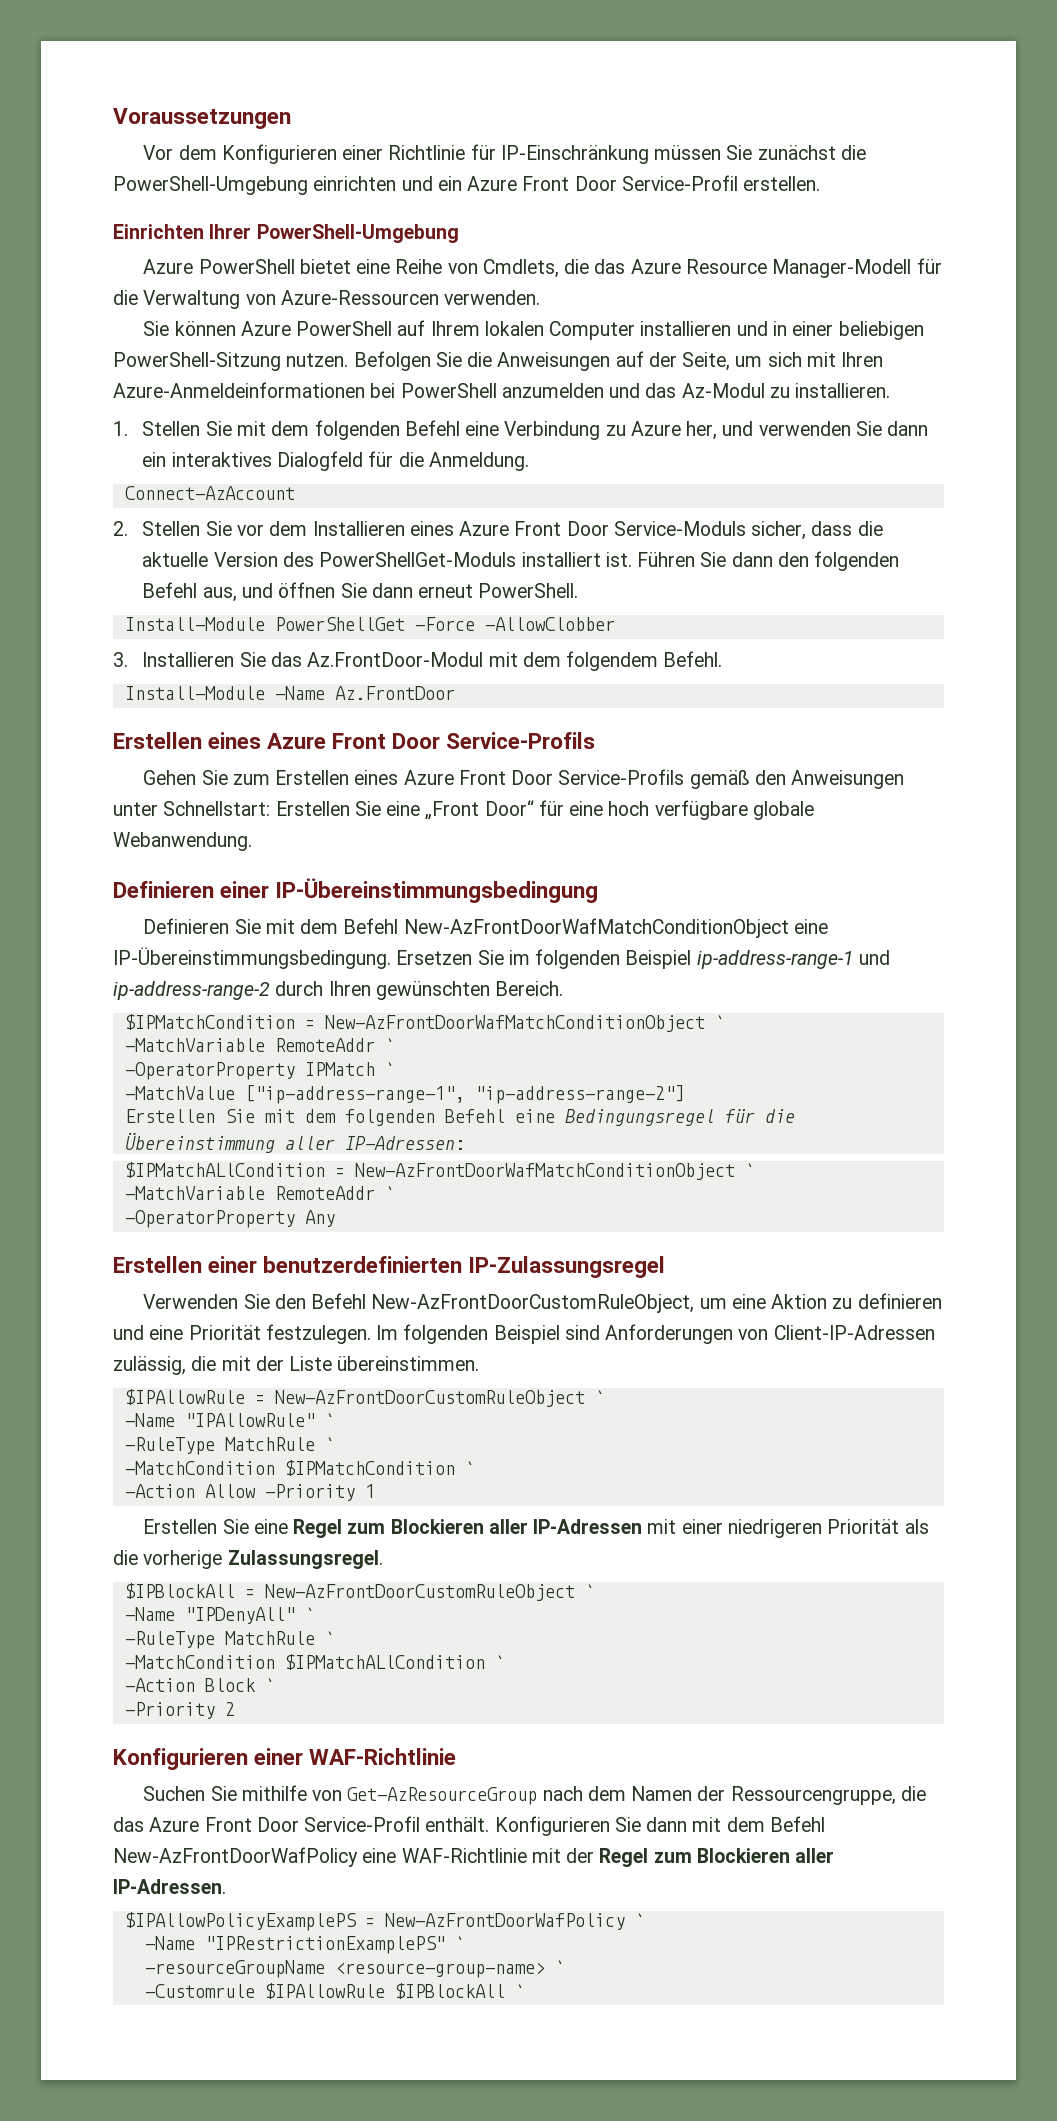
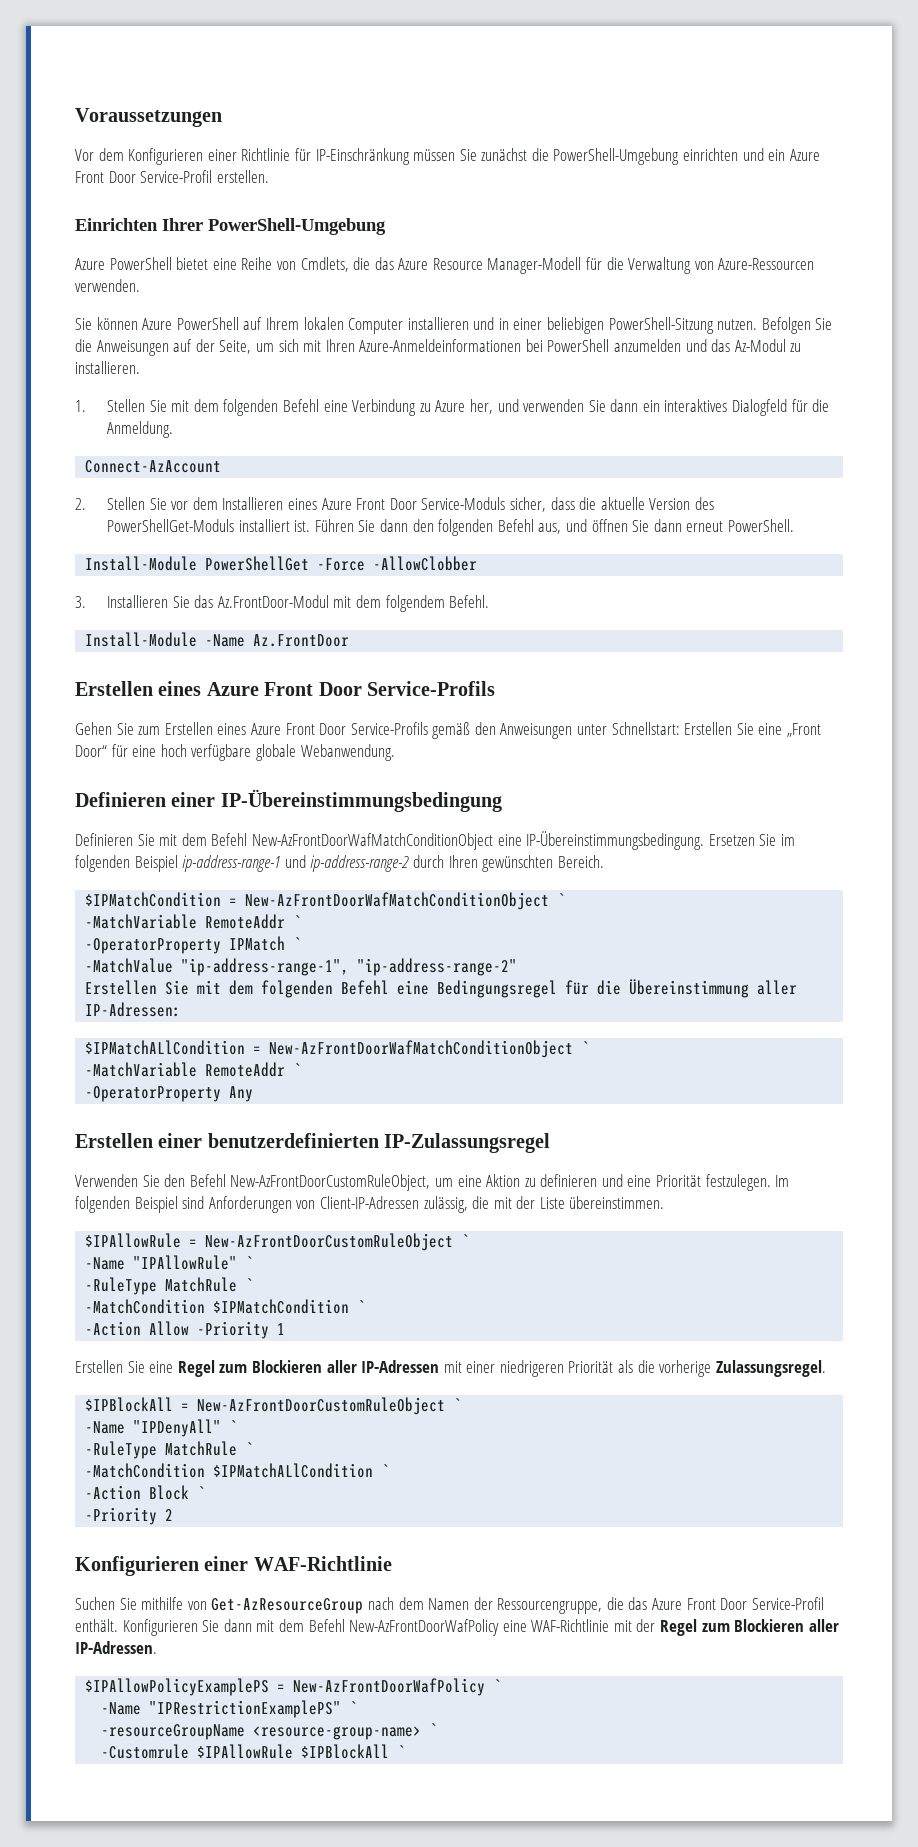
[244,1085,685,1104] ["ip-address-range-1", "ip-address-range-2"] -> [181,958,518,976] "ip-address-range-1", "ip-address-range-2"

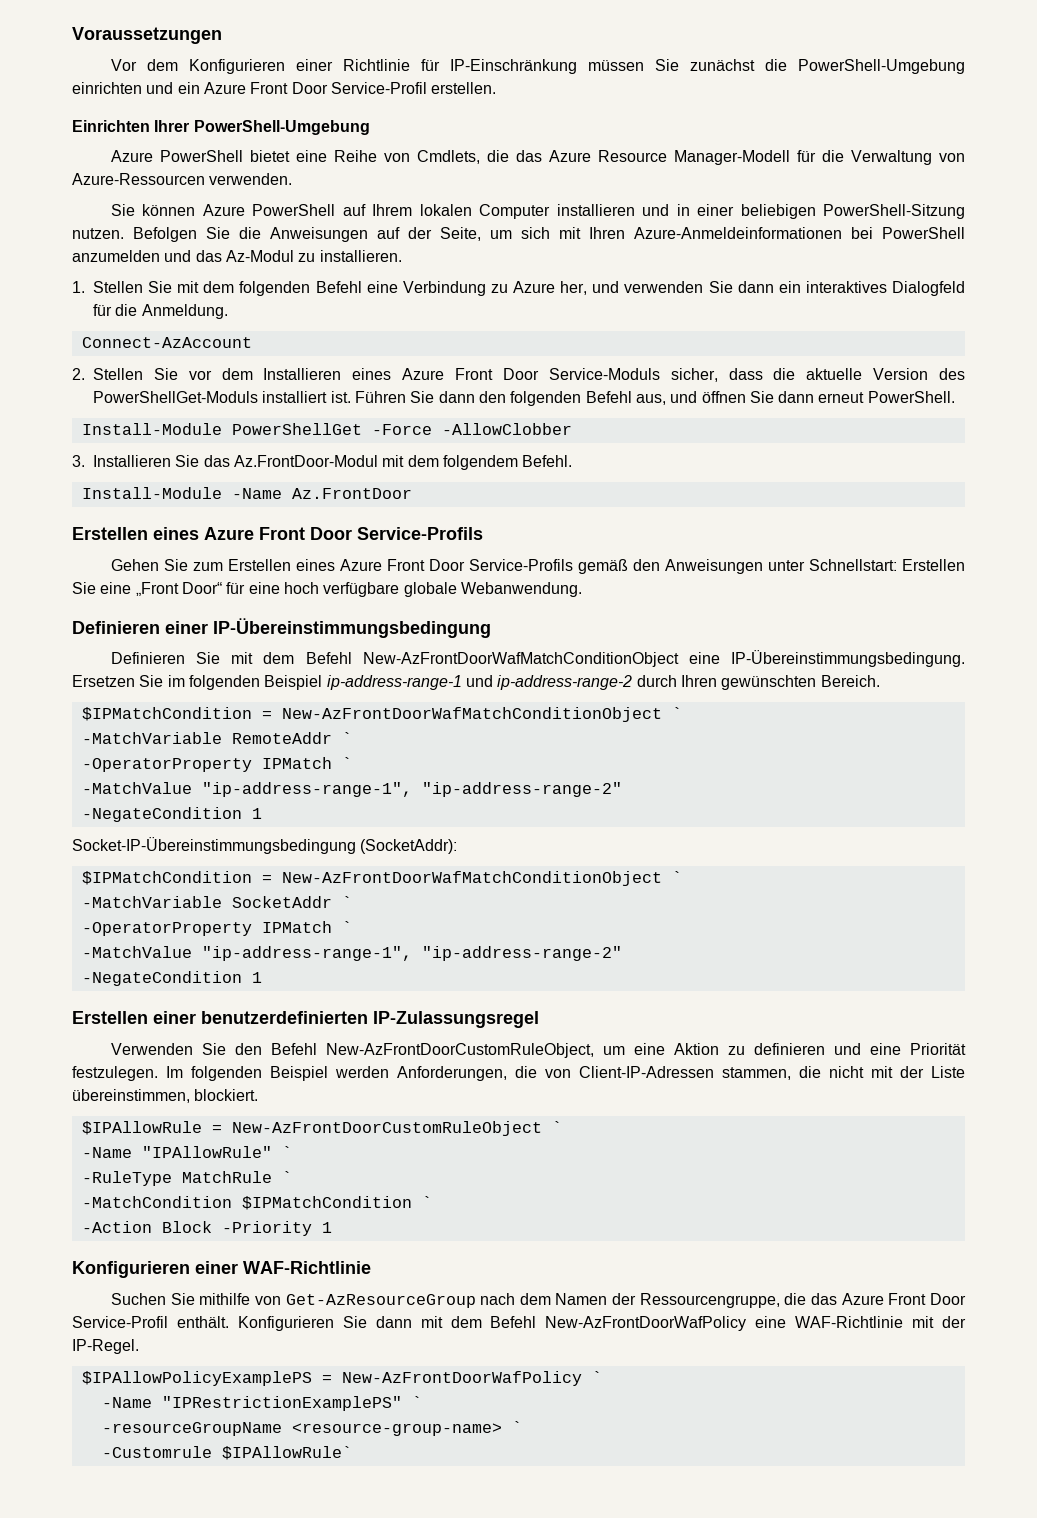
[85,979,798,998] [85,1002,182,1017] [85,1040,590,1058] [85,1062,302,1077] [85,1086,254,1102] Erstellen Sie mit dem folgenden Befehl eine Bedingungsregel für die Übereinstimmung aller IP-Adressen: // $IPMatchALlCondition = New-AzFrontDoorWafMatchConditionObject ` // -MatchVariable RemoteAddr ` // -OperatorProperty Any -> [81,807,262,822] [72,837,458,854] [81,871,682,886] [81,896,352,908] [81,921,352,936] [81,946,622,961] [81,971,262,986] -NegateCondition 1 // Socket-IP-Übereinstimmungsbedingung (SocketAddr): // $IPMatchCondition = New-AzFrontDoorWafMatchConditionObject ` // -MatchVariable SocketAddr ` // -OperatorProperty IPMatch ` // -MatchValue "ip-address-range-1", "ip-address-range-2" // -NegateCondition 1
[182,1196,490,1213] sind Anforderungen von Client-IP-Adressen zulässig, die -> [335,1066,864,1081] werden Anforderungen, die von Client-IP-Adressen stammen, die nicht
[569,1196,665,1209] übereinstimmen. -> [72,1089,259,1103] übereinstimmen, blockiert.
[149,1321,190,1336] Allow -> [161,1221,212,1233] Block
[75,1360,826,1377] [85,1397,462,1415] [85,1419,238,1437] [85,1441,254,1459] [85,1463,390,1478] [85,1485,206,1500] [85,1507,174,1525] // Erstellen Sie eine Regel zum Blockieren aller IP-Adressen mit einer niedrigeren Priorität als die vorherige Zulassungsregel. // $IPBlockAll = New-AzFrontDoorCustomRuleObject ` // -Name "IPDenyAll" ` // -RuleType MatchRule ` // -MatchCondition $IPMatchALlCondition ` // -Action Block ` // -Priority 2 -> (332, 1227) none
[660,1619,839,1636] [75,1641,157,1654] Regel zum Blockieren aller IP-Adressen. -> [72,1339,139,1354] IP-Regel.
[197,1744,406,1759] $IPAllowRule $IPBlockAll ` -> [221,1446,352,1460] $IPAllowRule`

